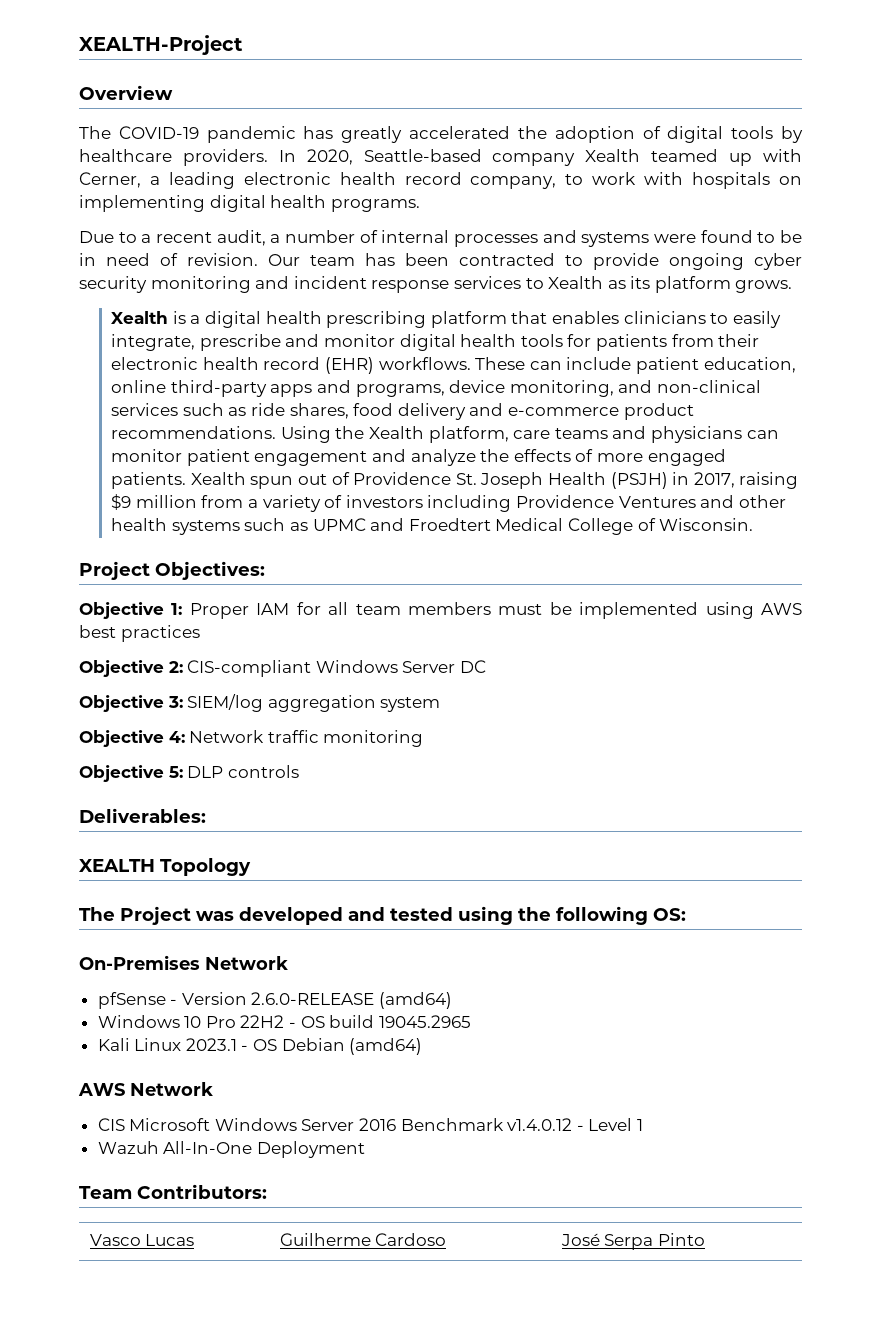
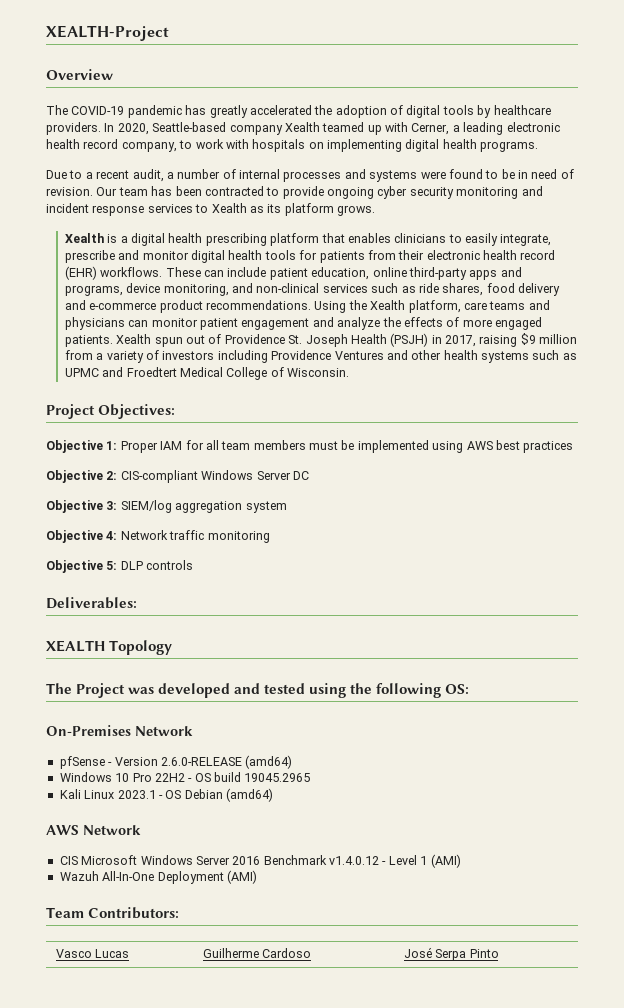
(644, 1125) none -> [430,854,461,868] (AMI)
(365, 1149) none -> [226,870,257,884] (AMI)

